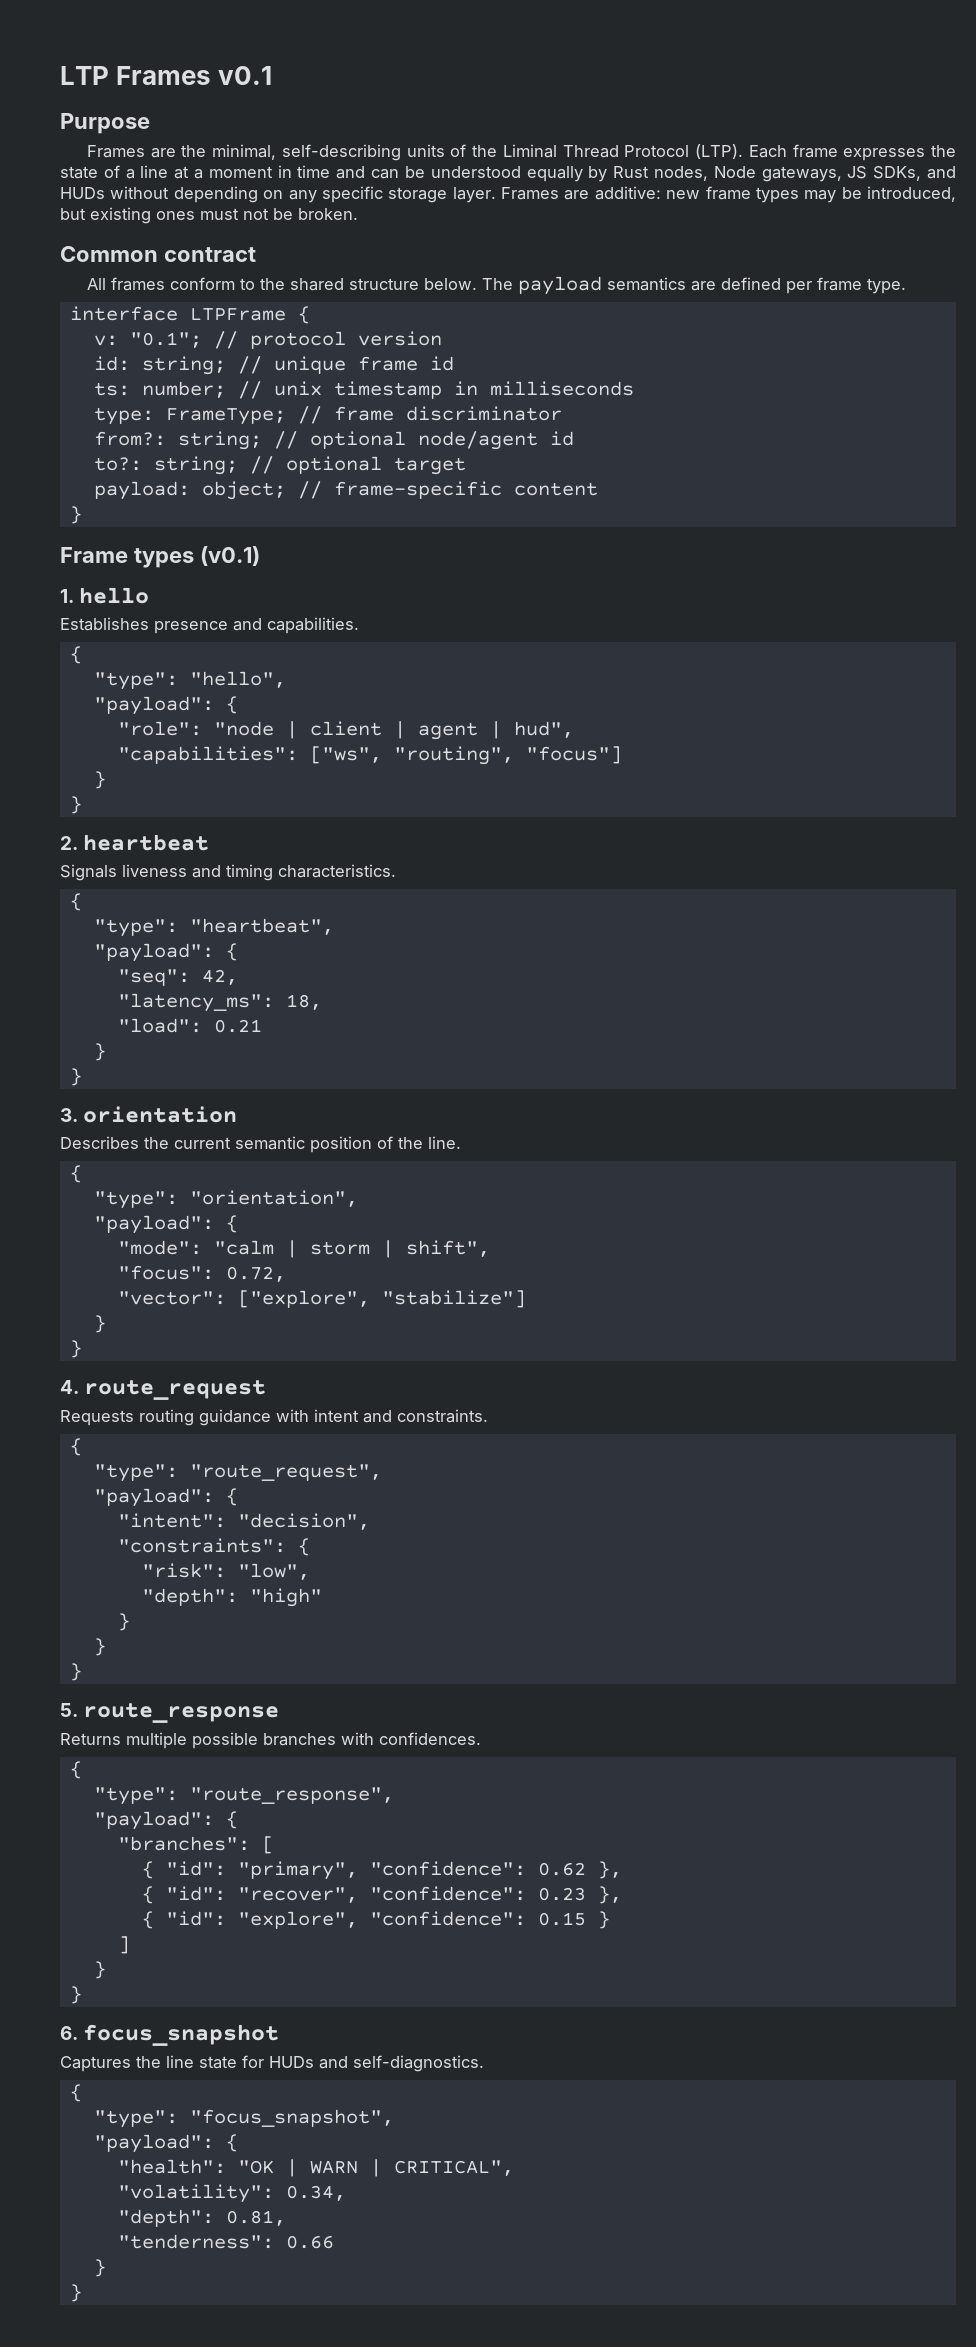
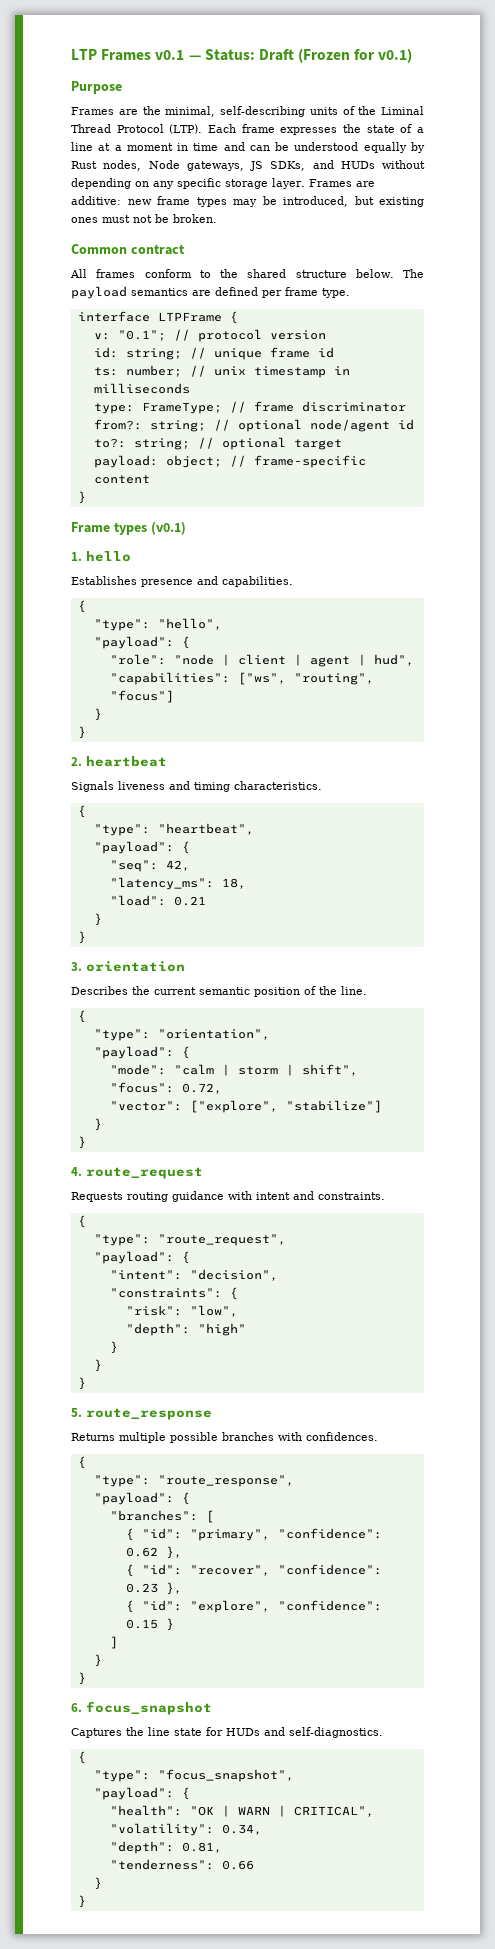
(273, 75) none -> [188,48,413,63] — Status: Draft (Frozen for v0.1)

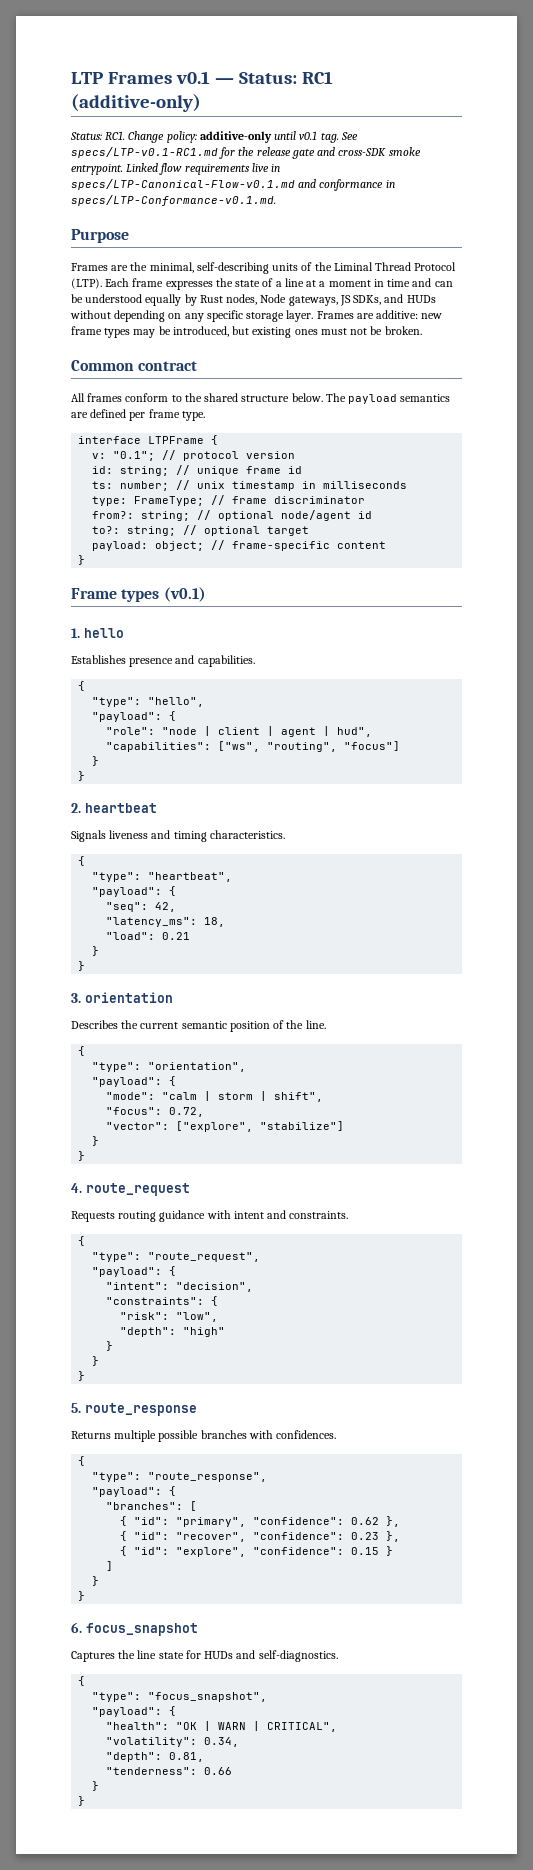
[258,48,413,63] Draft (Frozen for v0.1) -> [301,71,333,84] [71,94,201,112] [70,131,358,143] [71,147,421,159] [71,163,281,175] [71,179,395,191] [71,195,276,206] RC1 (additive-only) // Status: RC1. Change policy: additive-only until v0.1 tag. See specs/LTP-v0.1-RC1.md for the release gate and cross-SDK smoke entrypoint. Linked flow requirements live in specs/LTP-Canonical-Flow-v0.1.md and conformance in specs/LTP-Conformance-v0.1.md.

